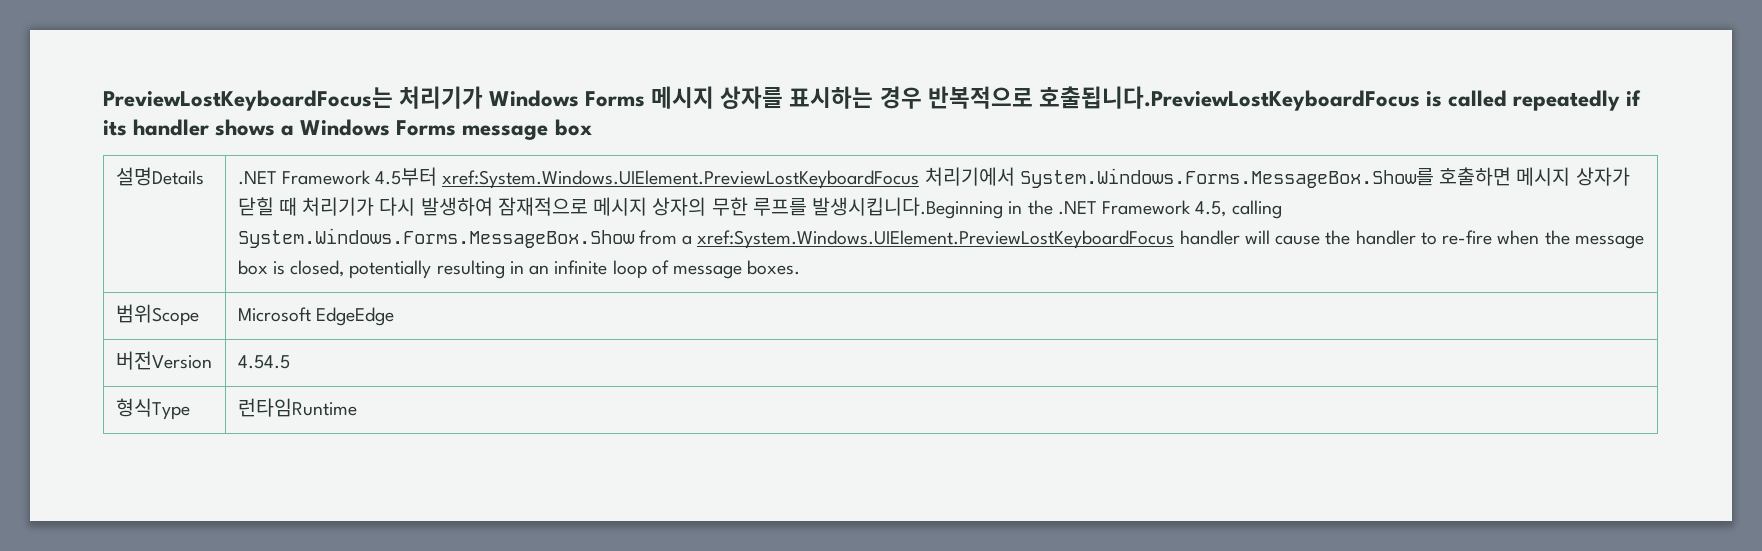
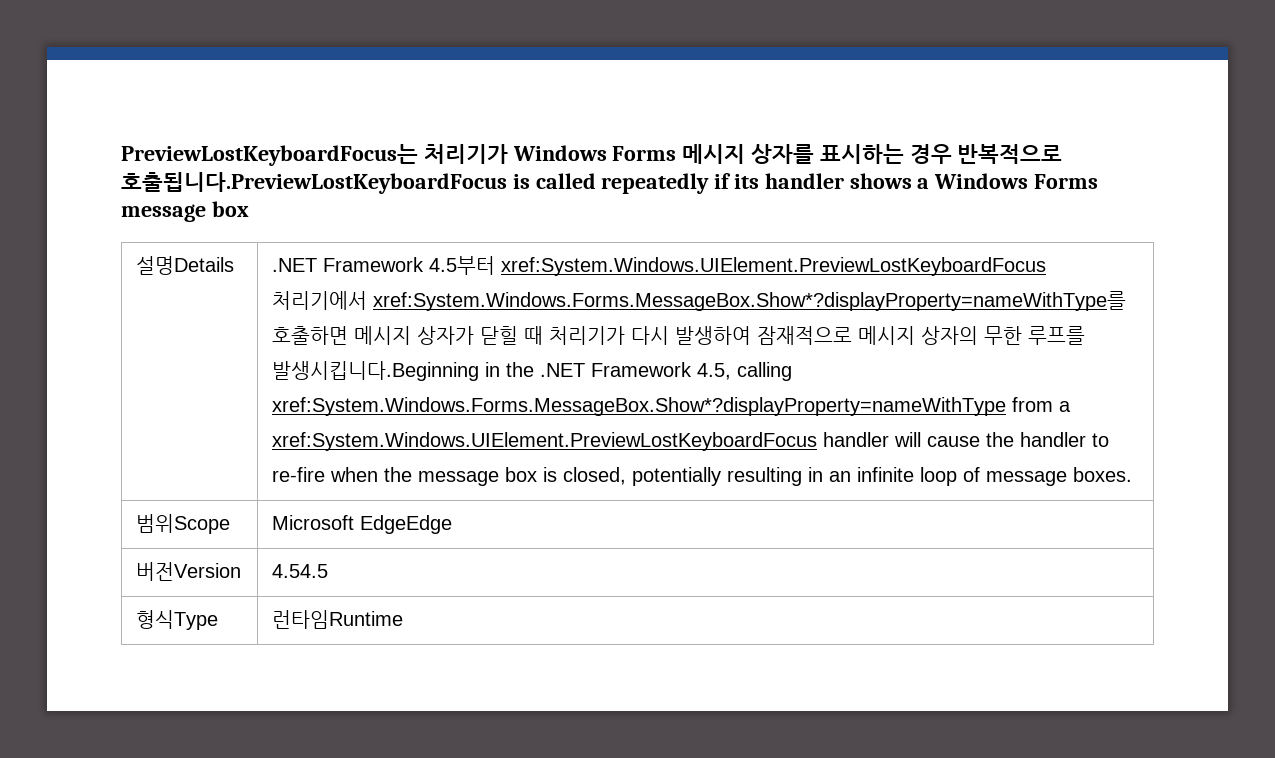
[1019,168,1434,188] System.Windows.Forms.MessageBox.Show를 -> [373,291,1127,311] xref:System.Windows.Forms.MessageBox.Show*?displayProperty=nameWithType를
[237,228,635,248] System.Windows.Forms.MessageBox.Show -> [272,397,1007,416] xref:System.Windows.Forms.MessageBox.Show*?displayProperty=nameWithType

